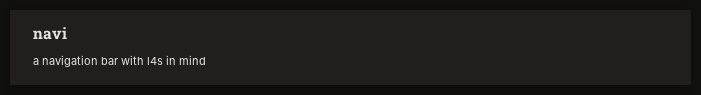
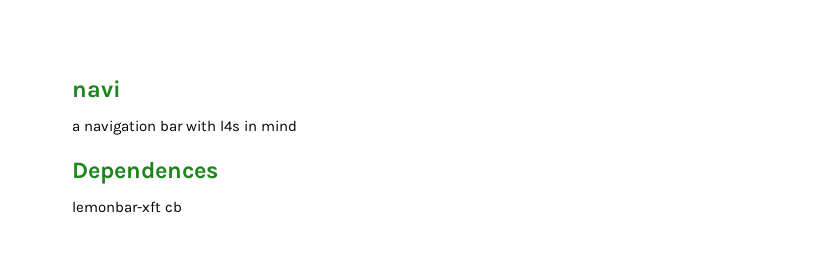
(206, 60) none -> [72,161,218,184] [72,201,183,213] // Dependences // lemonbar-xft cb

